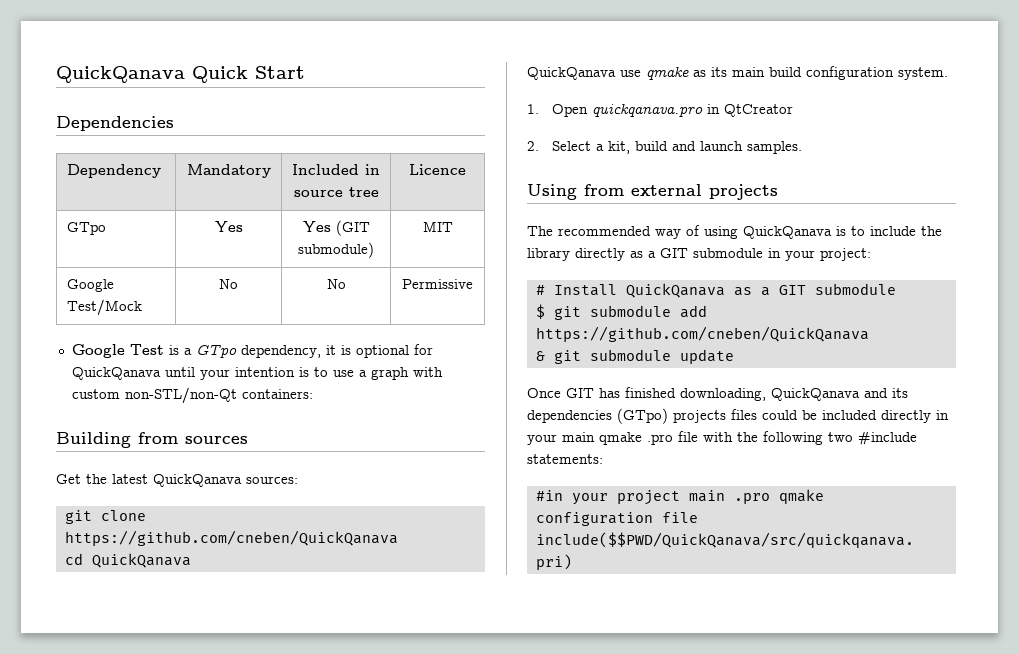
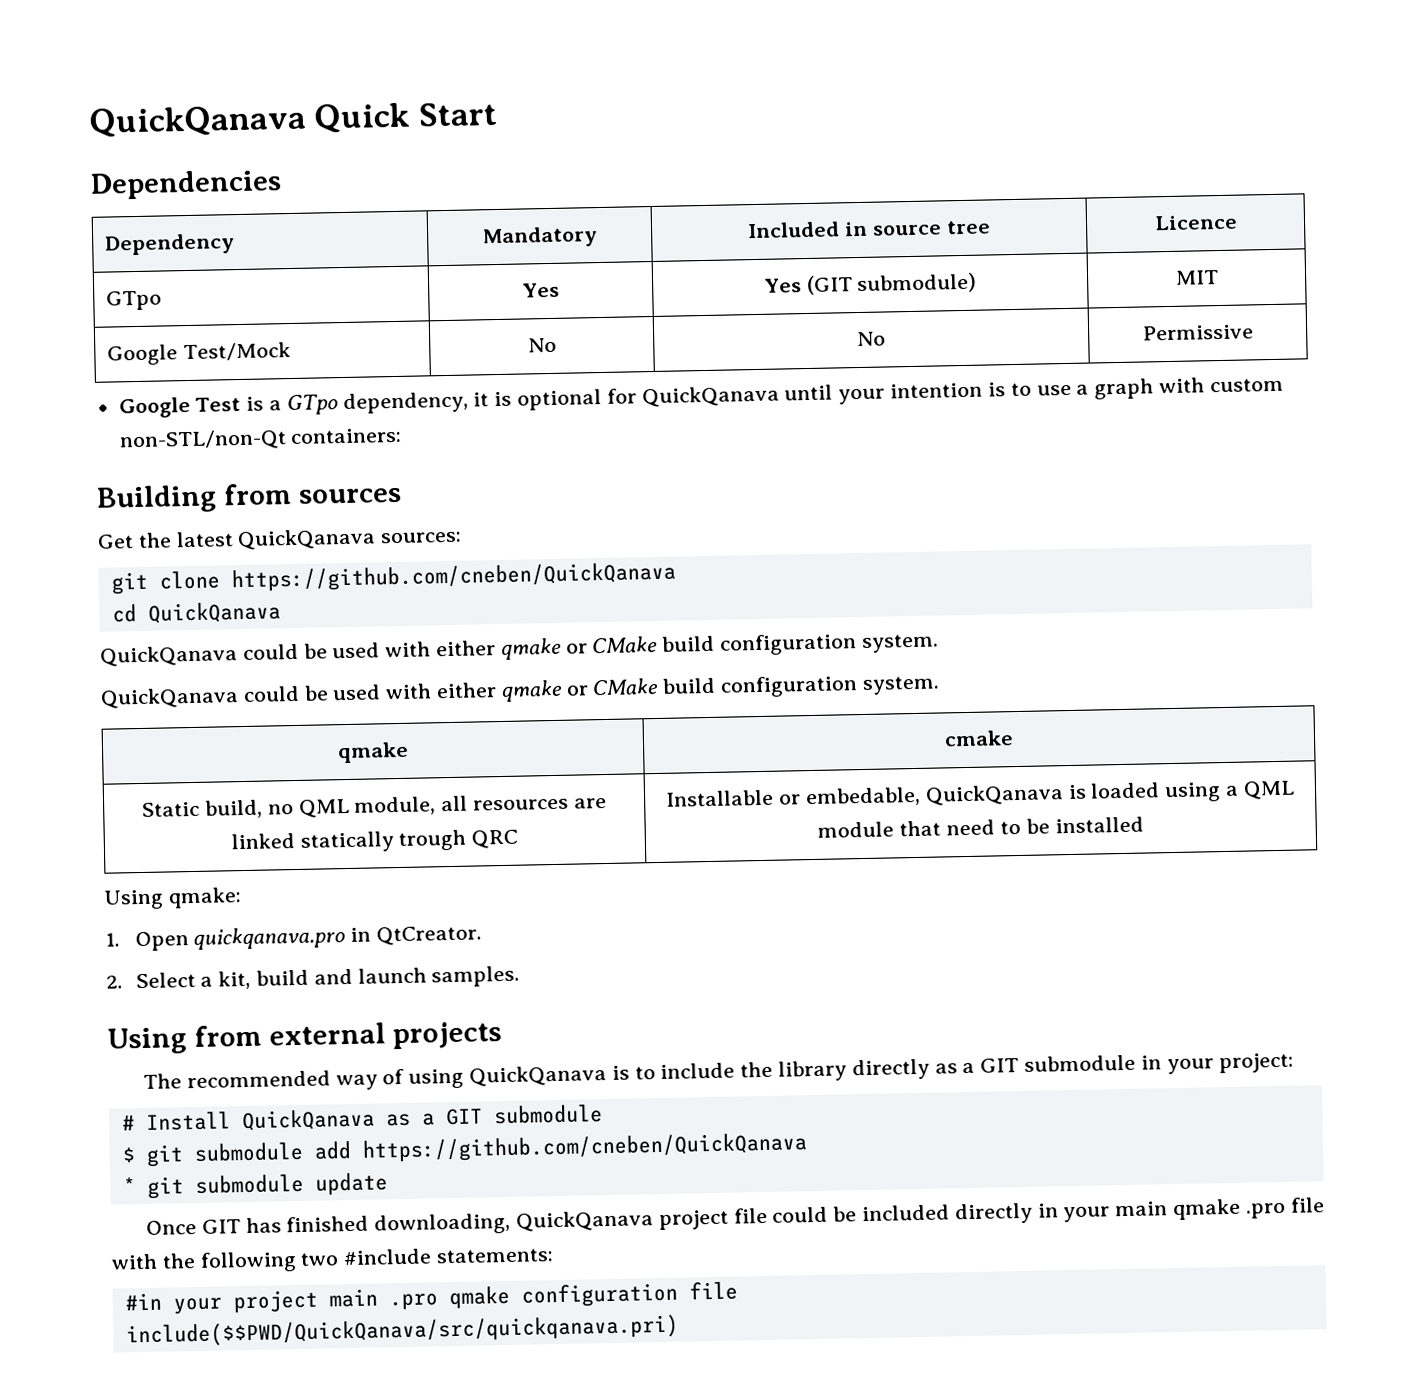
[620,66,948,80] use qmake as its main build configuration system. -> [242,633,939,661] [100,675,940,709] [337,741,409,764] [944,730,1015,747] [142,795,607,819] [230,829,520,853] [665,780,1295,808] [817,816,1144,838] [104,887,242,910] could be used with either qmake or CMake build configuration system. // QuickQanava could be used with either qmake or CMake build configuration system. // qmake | cmake // Static build, no QML module, all resources are linked statically trough QRC | Installable or embedable, QuickQanava is loaded using a QML module that need to be installed // Using qmake:
[723,104,793,117] QtCreator -> [376,925,483,946] QtCreator.
[535,351,545,361] & -> [122,1177,136,1195] *
[864,388,908,398] [527,408,757,424] and its dependencies (GTpo) projects files -> [658,1207,768,1231] project file

